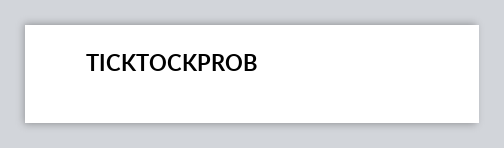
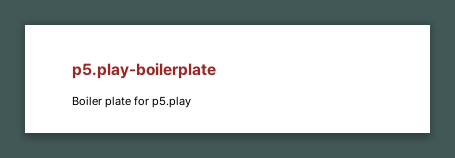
[86,54,257,71] TICKTOCKPROB -> [72,63,216,79] [72,96,192,108] p5.play-boilerplate // Boiler plate for p5.play

